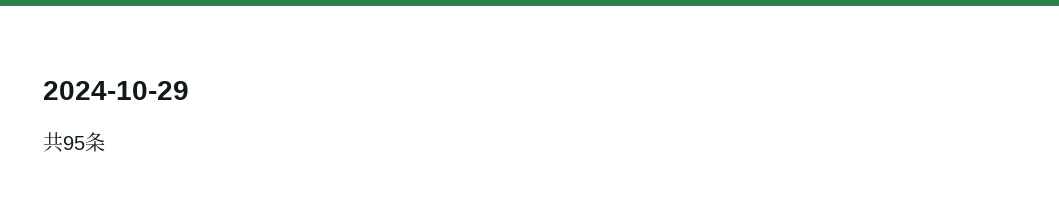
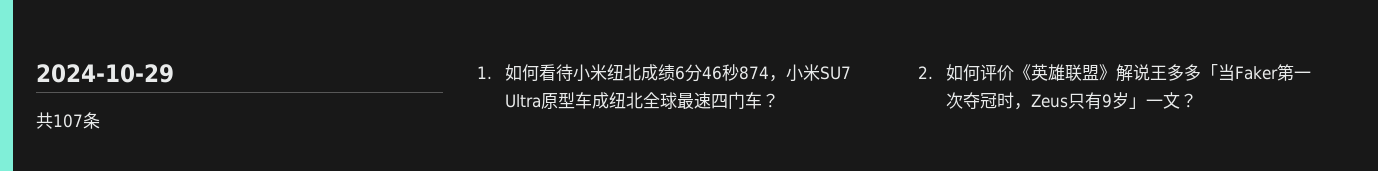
[63,136,85,150] 95 -> [53,114,83,128] 107
(105, 142) none -> [477,64,851,82] [504,92,779,109] [918,64,1311,82] [945,92,1197,110] // 1.如何看待小米纽北成绩6分46秒874，小米SU7 Ultra原型车成纽北全球最速四门车？ // 2.如何评价《英雄联盟》解说王多多「当Faker第一次夺冠时，Zeus只有9岁」一文？

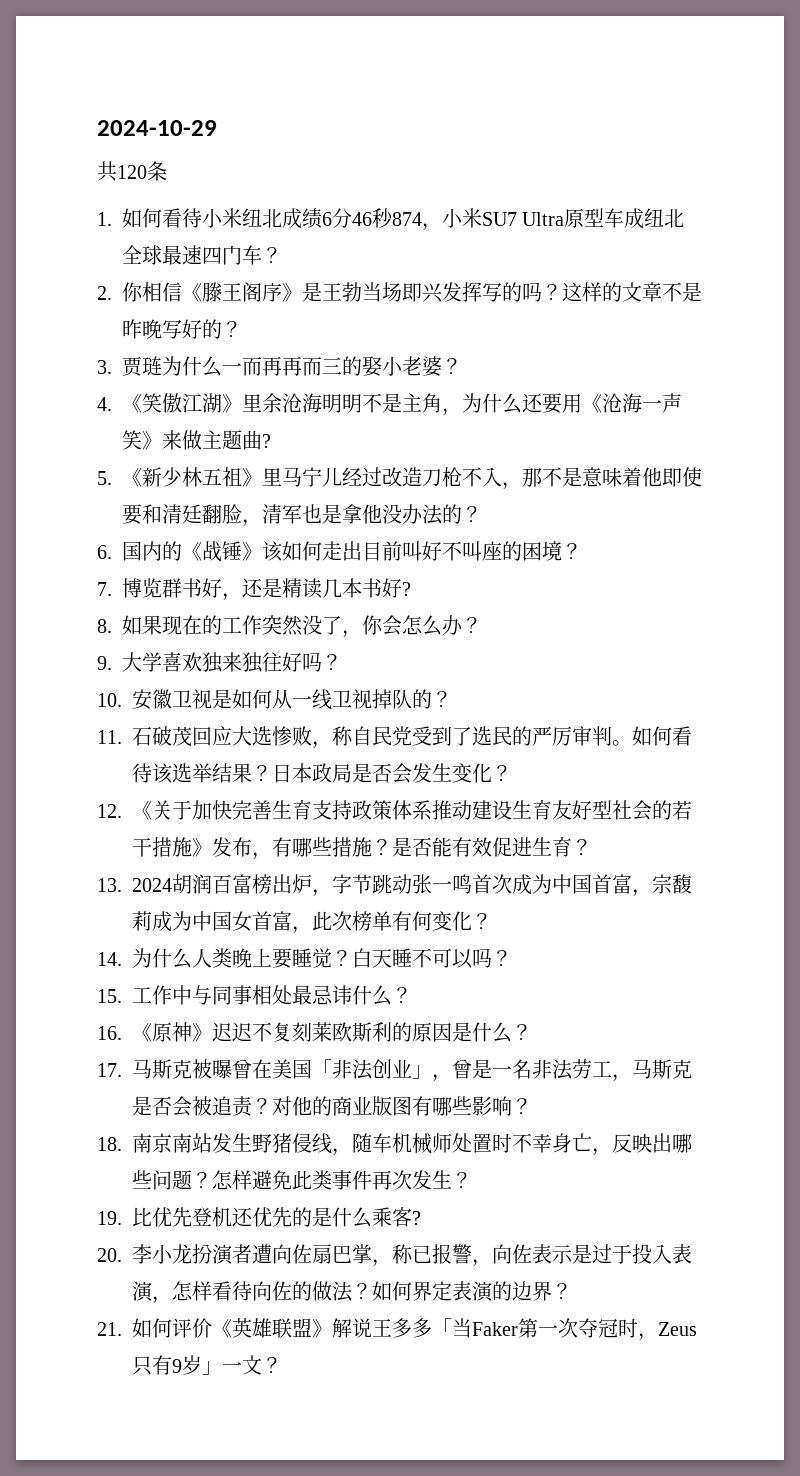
[53,114,83,128] 107 -> [117,165,147,179] 120
(933, 72) none -> [122,282,702,303] [122,319,242,339] [97,356,462,377] [97,393,682,416] [122,430,271,450] [97,467,702,490] [122,504,482,527] [97,541,582,562] [97,578,411,601] [97,615,482,638] [97,652,342,673] [97,689,452,710] [97,726,692,749] [132,763,512,784] [97,800,692,821] [132,837,592,860] [97,874,692,897] [132,911,492,934] [97,948,512,969] [97,985,412,1006] [97,1022,532,1043] [97,1059,692,1082] [132,1096,532,1117] [97,1133,692,1156] [132,1170,472,1190] [97,1207,421,1228] [97,1244,692,1267] [132,1281,572,1304] [97,1322,122,1336] 你相信《滕王阁序》是王勃当场即兴发挥写的吗？这样的文章不是昨晚写好的？ // 3.贾琏为什么一而再再而三的娶小老婆？ // 4.《笑傲江湖》里余沧海明明不是主角，为什么还要用《沧海一声笑》来做主题曲? // 5.《新少林五祖》里马宁儿经过改造刀枪不入，那不是意味着他即使要和清廷翻脸，清军也是拿他没办法的？ // 6.国内的《战锤》该如何走出目前叫好不叫座的困境？ // 7.博览群书好，还是精读几本书好? // 8.如果现在的工作突然没了，你会怎么办？ // 9.大学喜欢独来独往好吗？ // 10.安徽卫视是如何从一线卫视掉队的？ // 11.石破茂回应大选惨败，称自民党受到了选民的严厉审判。如何看待该选举结果？日本政局是否会发生变化？ // 12.《关于加快完善生育支持政策体系推动建设生育友好型社会的若干措施》发布，有哪些措施？是否能有效促进生育？ // 13. 2024胡润百富榜出炉，字节跳动张一鸣首次成为中国首富，宗馥莉成为中国女首富，此次榜单有何变化？ // 14.为什么人类晚上要睡觉？白天睡不可以吗？ // 15.工作中与同事相处最忌讳什么？ // 16.《原神》迟迟不复刻莱欧斯利的原因是什么？ // 17.马斯克被曝曾在美国「非法创业」，曾是一名非法劳工，马斯克是否会被追责？对他的商业版图有哪些影响？ // 18.南京南站发生野猪侵线，随车机械师处置时不幸身亡，反映出哪些问题？怎样避免此类事件再次发生？ // 19.比优先登机还优先的是什么乘客? // 20.李小龙扮演者遭向佐扇巴掌，称已报警，向佐表示是过于投入表演，怎样看待向佐的做法？如何界定表演的边界？ // 21.

